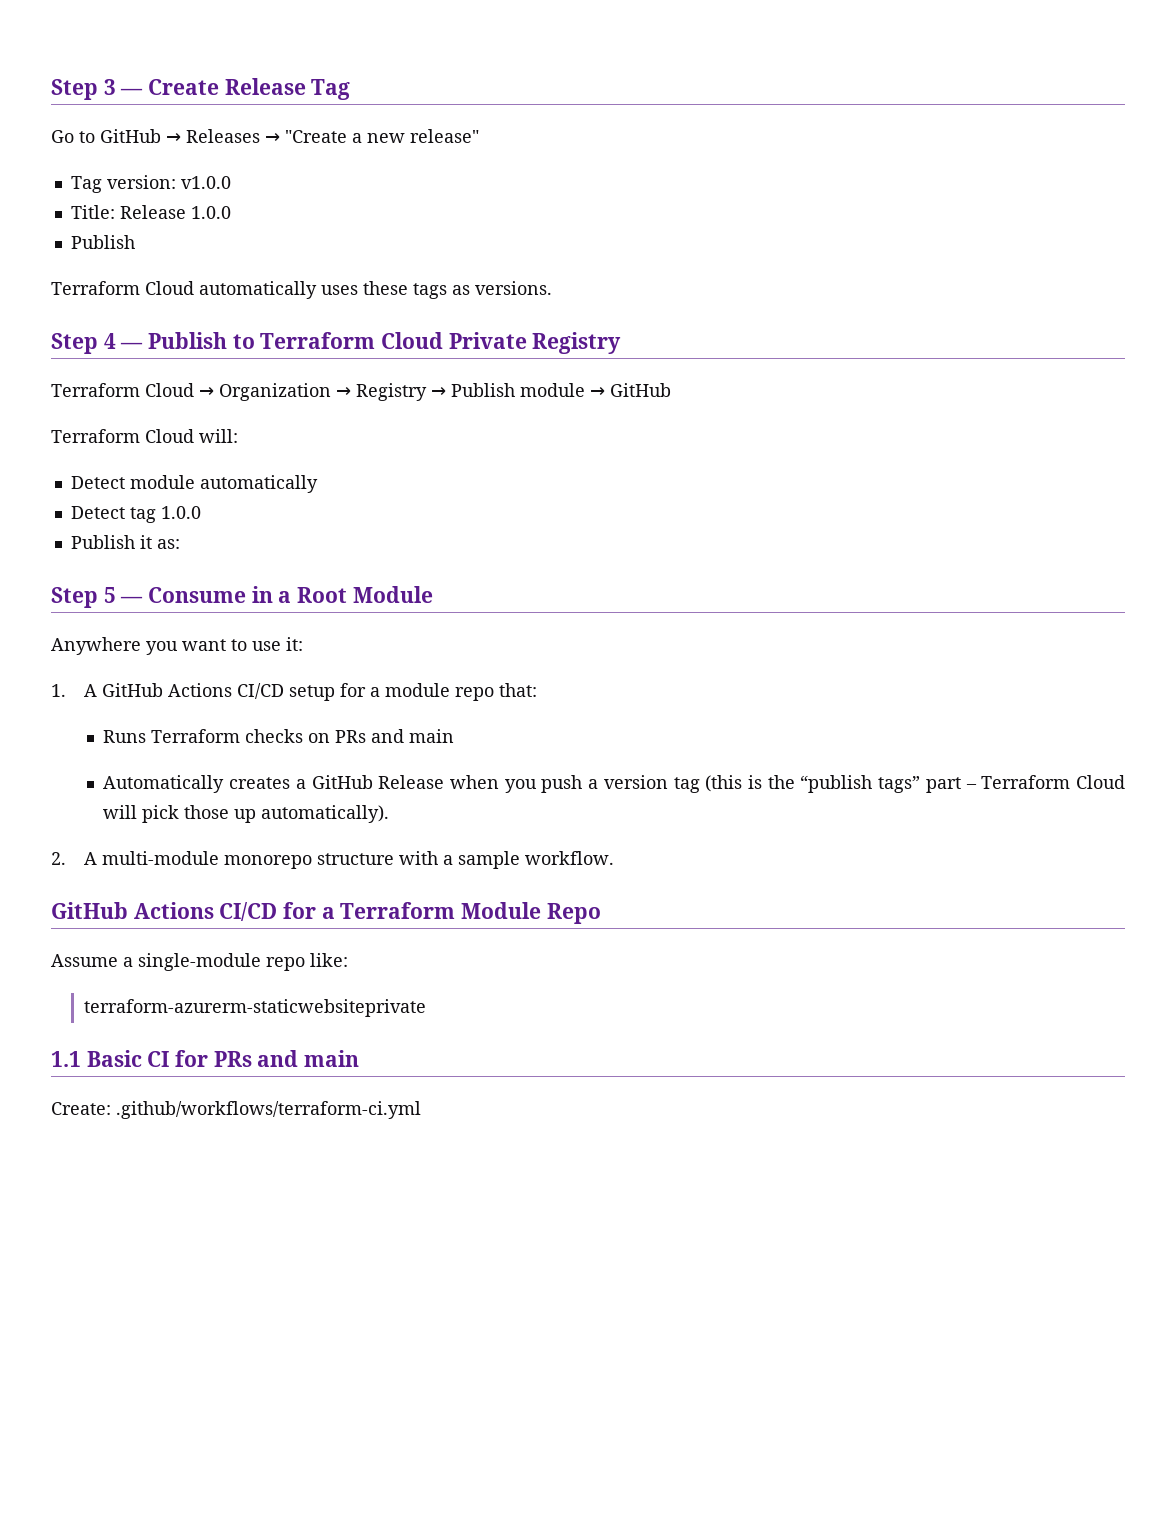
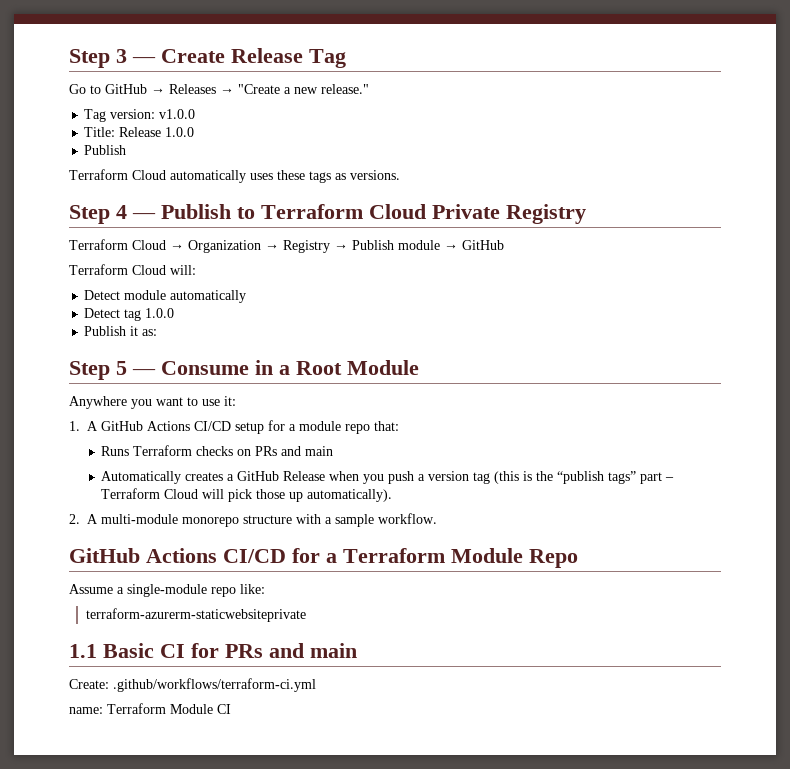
[410,129,479,143] release" -> [321,84,369,94] release."
(421, 1110) none -> [69,703,231,714] // name: Terraform Module CI

